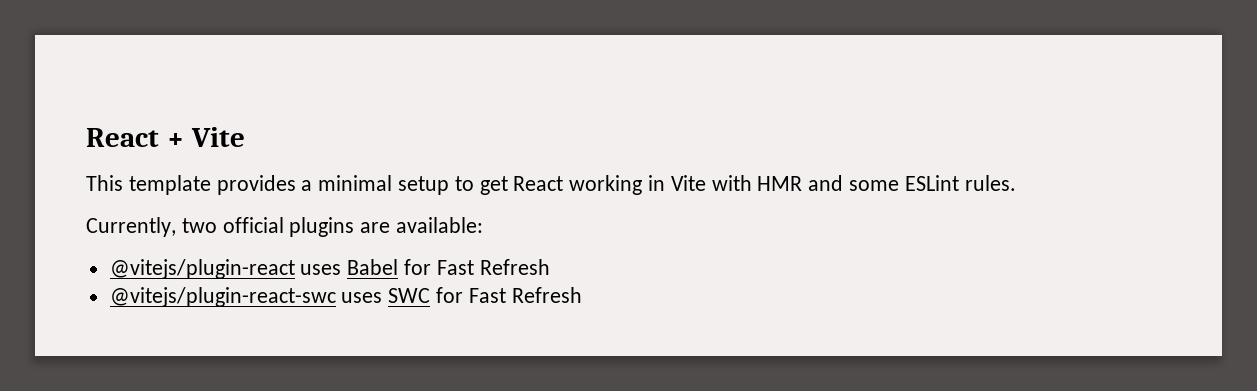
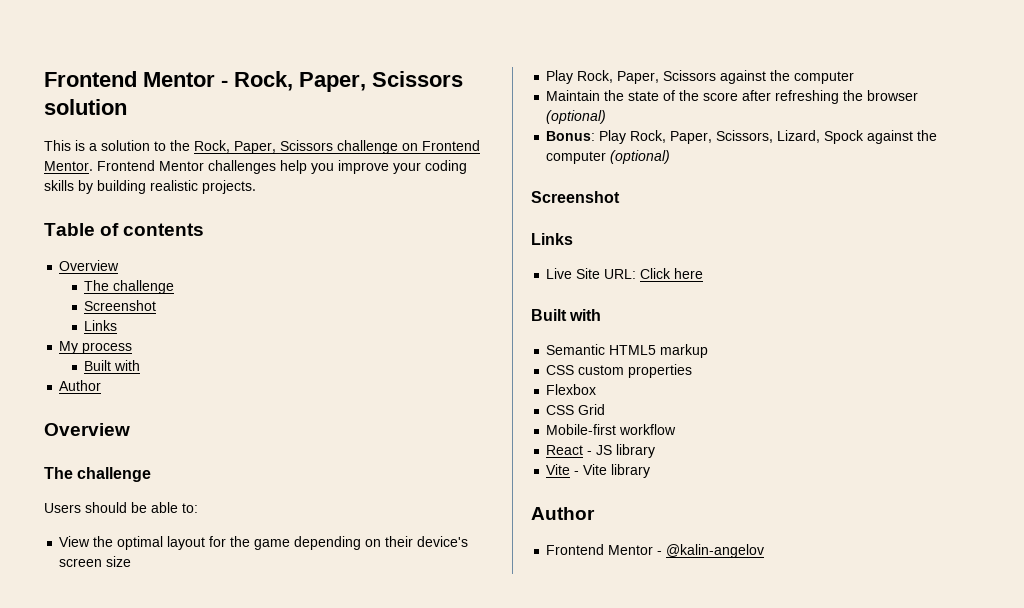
[86,127,245,147] [86,175,1016,195] [86,217,484,237] [109,259,550,279] [109,287,582,307] React + Vite // This template provides a minimal setup to get React working in Vite with HMR and some ESLint rules. // Currently, two official plugins are available: // @vitejs/plugin-react uses Babel for Fast Refresh // @vitejs/plugin-react-swc uses SWC for Fast Refresh -> [44,71,463,92] [44,99,127,115] [44,140,480,154] [44,160,467,174] [44,180,256,194] [44,223,205,236] [59,260,120,271] [84,280,175,294] [84,300,157,311] [84,320,118,331] [59,341,133,354] [84,360,141,371] [59,380,102,391] [44,423,130,436] [44,467,152,482] [44,502,198,513] [59,536,469,550] [59,556,132,567] [546,70,855,84] [546,90,919,104] [546,110,607,124] [546,130,938,144] [546,150,671,164] [531,191,620,203] [531,233,573,245] [546,268,704,279] [531,309,602,321] [546,344,709,358] [546,364,693,378] [546,384,597,395] [546,404,606,415] [546,424,677,435] [546,444,656,458] [546,464,651,478] [531,507,595,520] [546,544,765,558] Frontend Mentor - Rock, Paper, Scissors solution // This is a solution to the Rock, Paper, Scissors challenge on Frontend Mentor. Frontend Mentor challenges help you improve your coding skills by building realistic projects. // Table of contents // Overview // The challenge // Screenshot // Links // My process // Built with // Author // Overview // The challenge // Users should be able to: // View the optimal layout for the game depending on their device's screen size // Play Rock, Paper, Scissors against the computer // Maintain the state of the score after refreshing the browser (optional) // Bonus: Play Rock, Paper, Scissors, Lizard, Spock against the computer (optional) // Screenshot // Links // Live Site URL: Click here // Built with // Semantic HTML5 markup // CSS custom properties // Flexbox // CSS Grid // Mobile-first workflow // React - JS library // Vite - Vite library // Author // Frontend Mentor - @kalin-angelov

